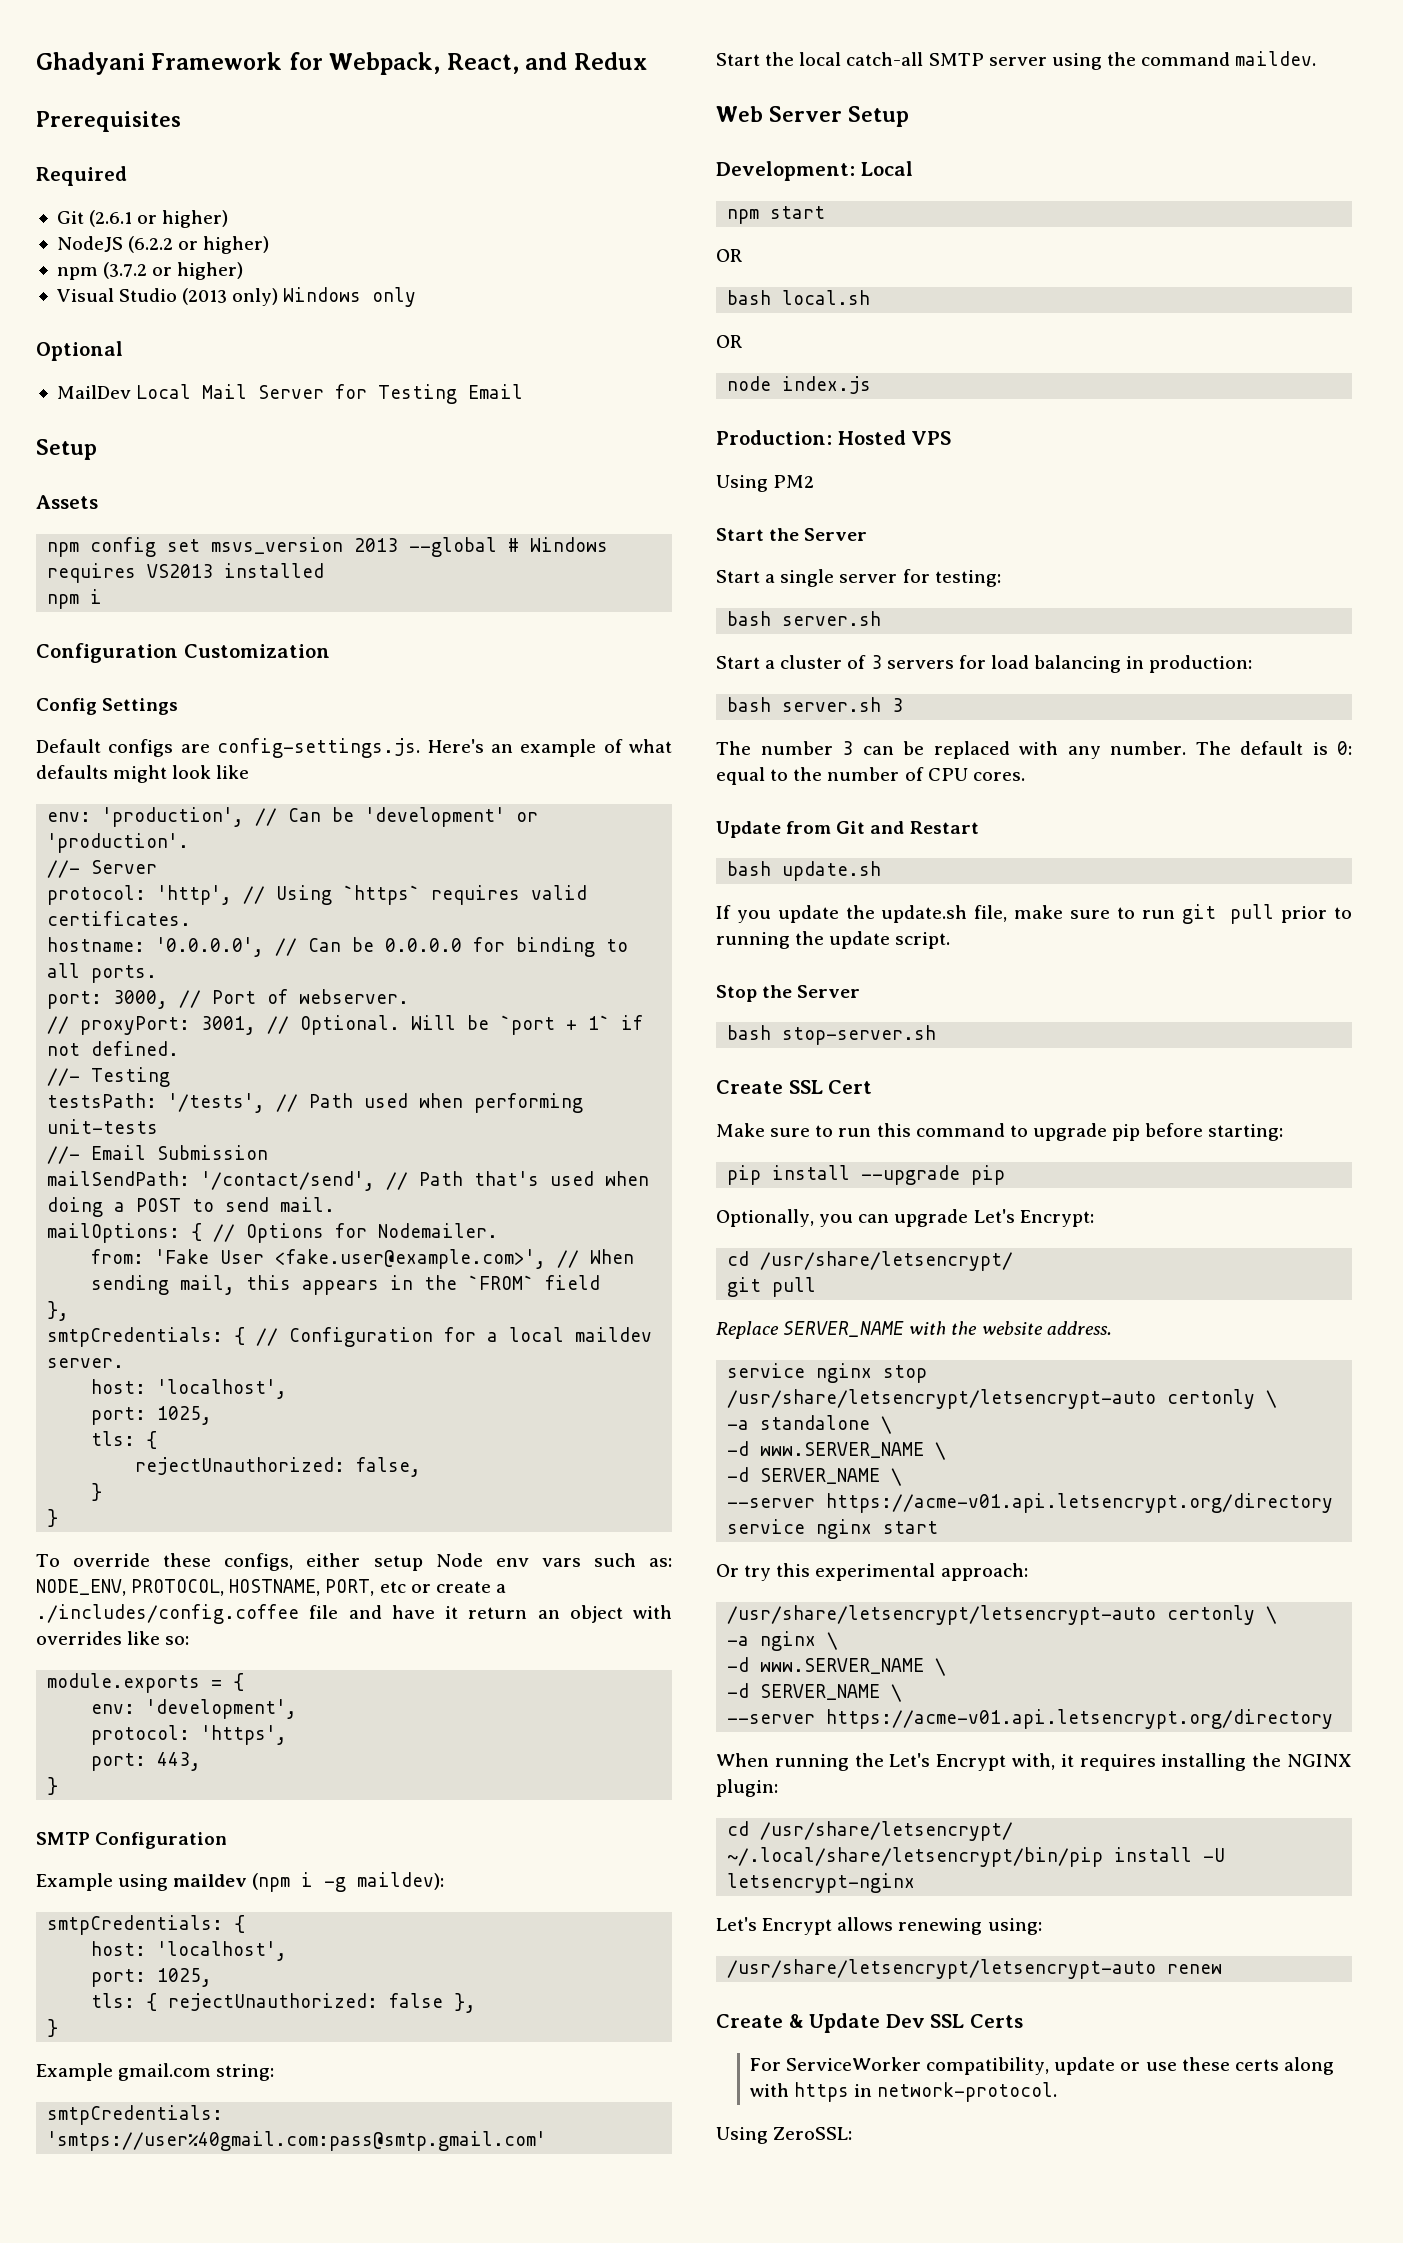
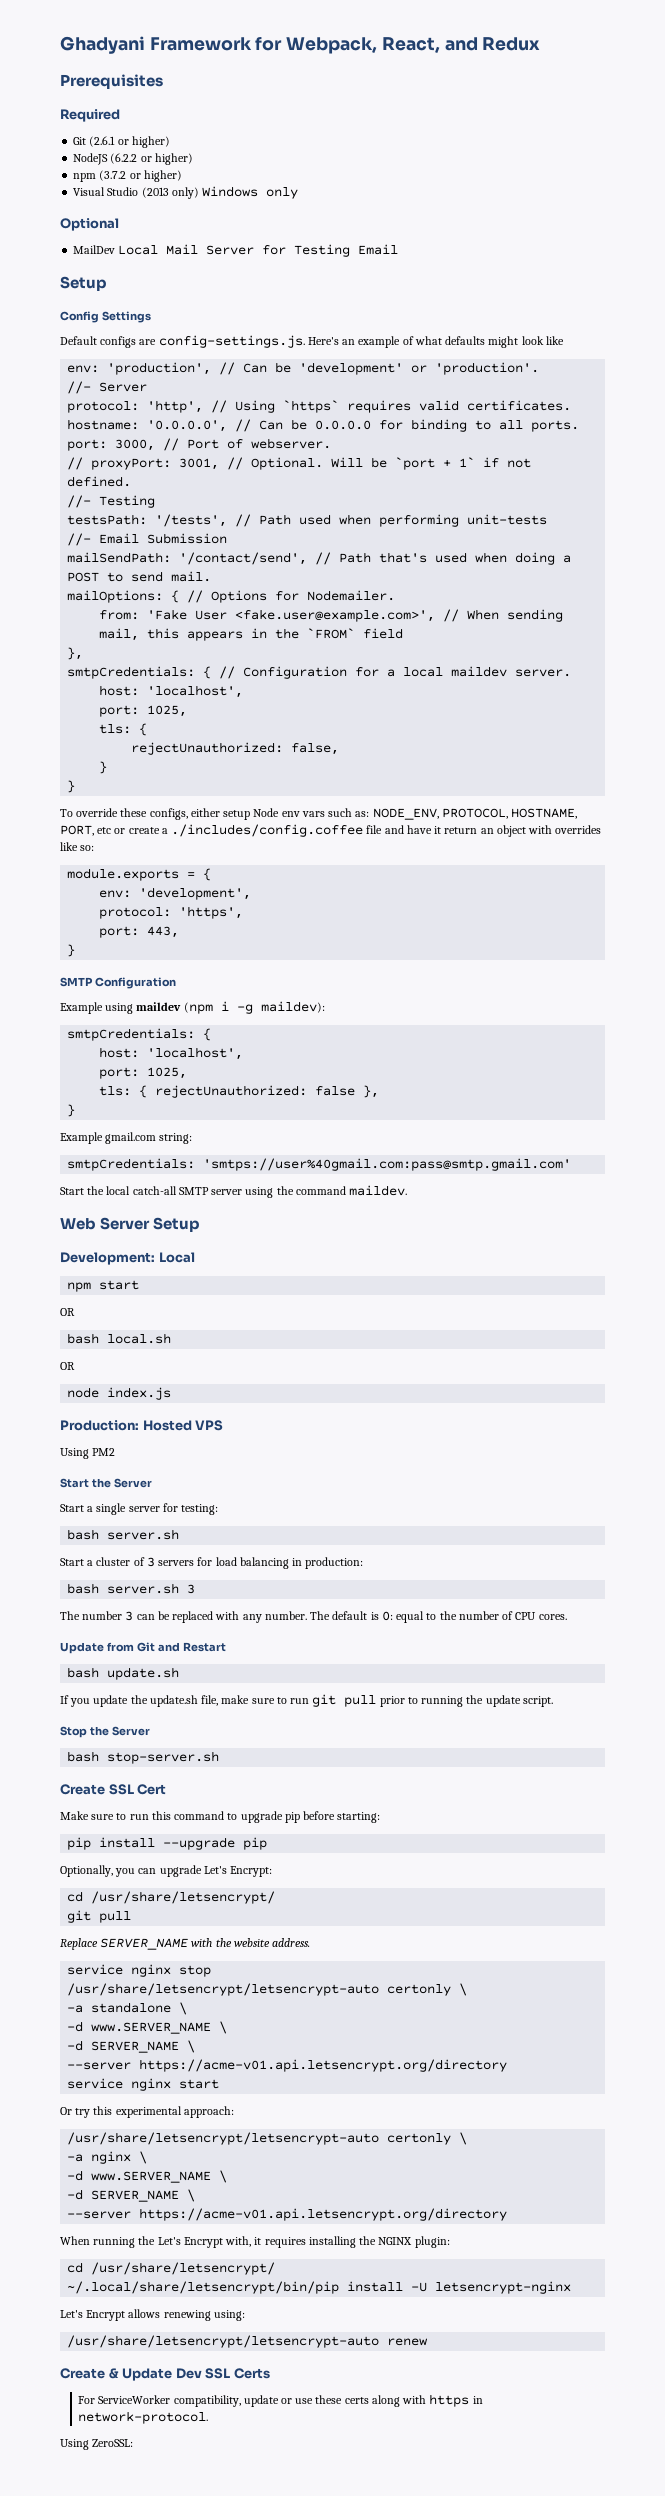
[36,495,98,509] [47,537,609,557] [47,563,325,583] [47,589,103,609] [36,643,330,663] // Assets // npm config set msvs_version 2013 --global # Windows requires VS2013 installed // npm i // Configuration Customization -> (107, 283) none

